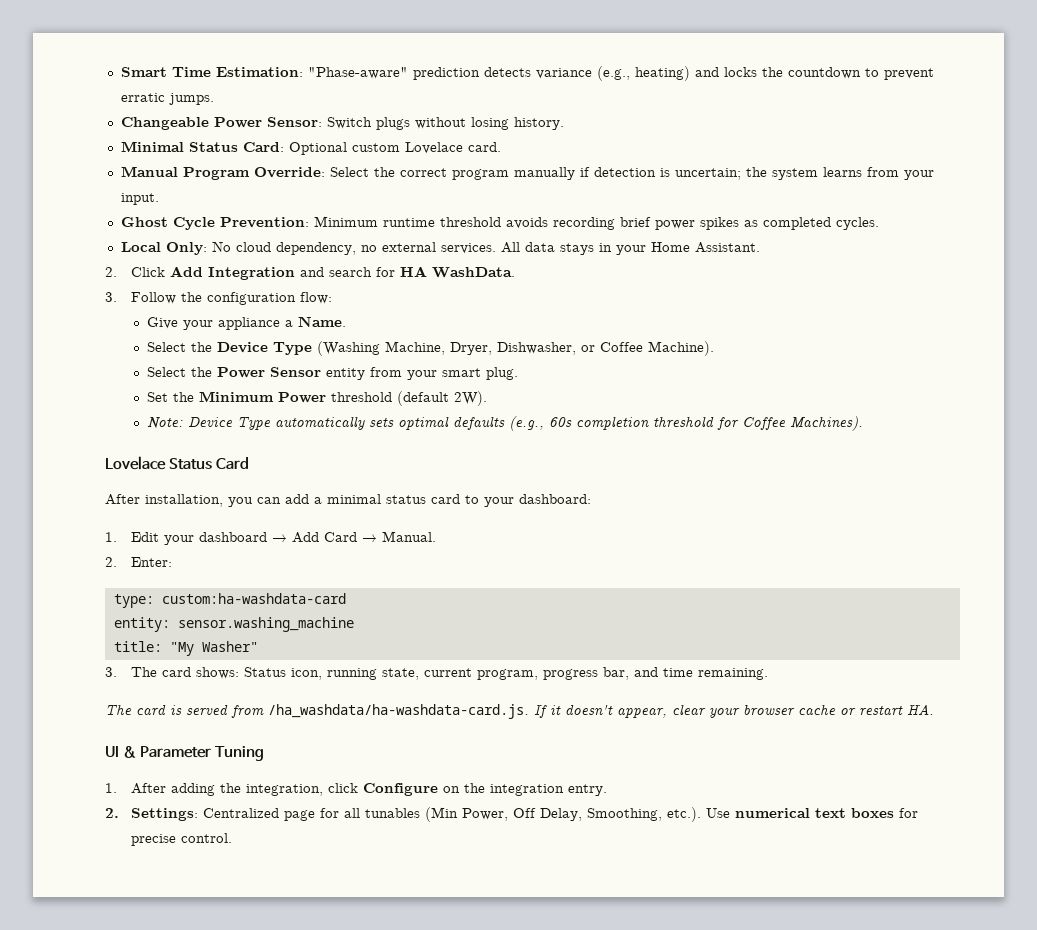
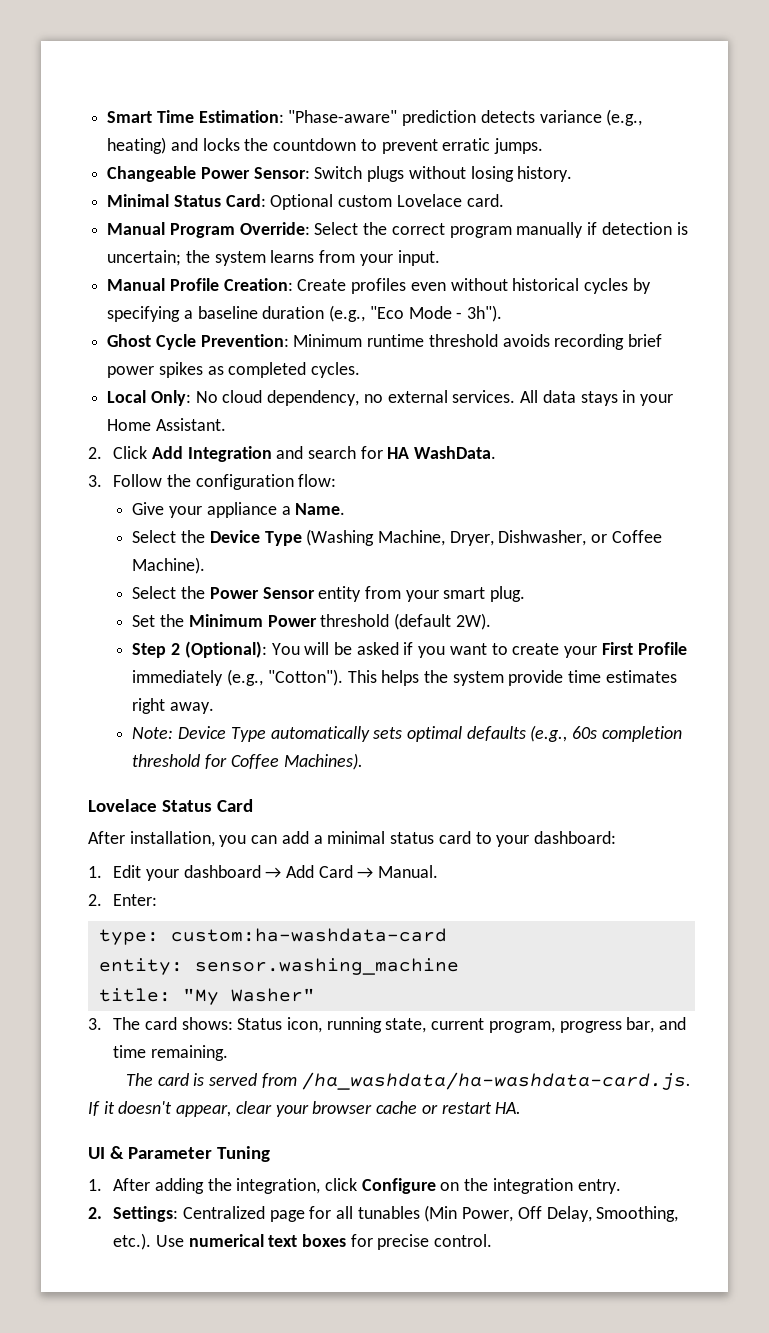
(159, 199) none -> [107,278,651,294] [107,305,503,322] // Manual Profile Creation: Create profiles even without historical cycles by specifying a baseline duration (e.g., "Eco Mode - 3h").
(488, 398) none -> [132,641,687,658] [132,669,677,686] [132,698,215,714] // Step 2 (Optional): You will be asked if you want to create your First Profile immediately (e.g., "Cotton"). This helps the system provide time estimates right away.

